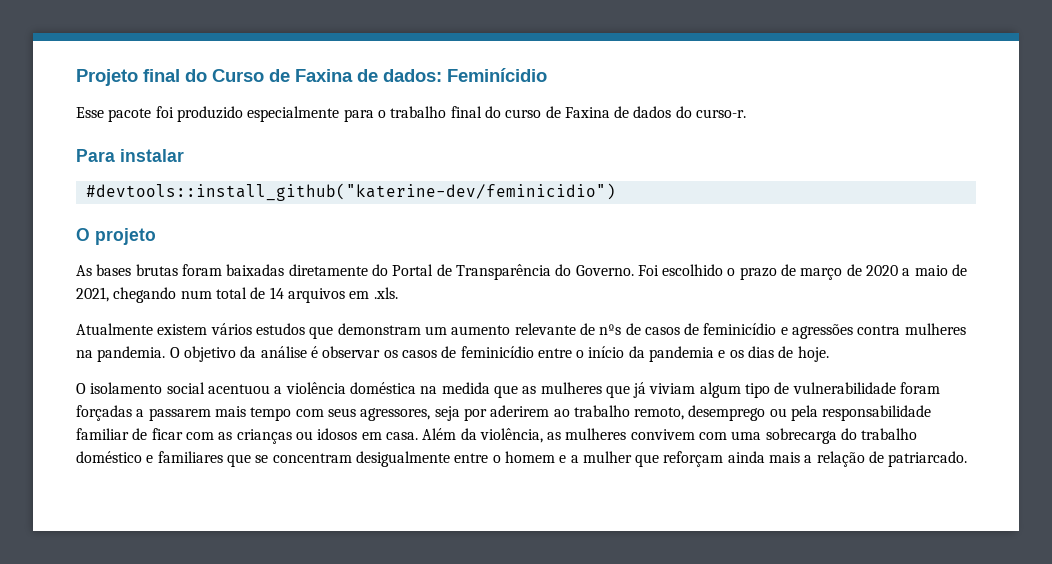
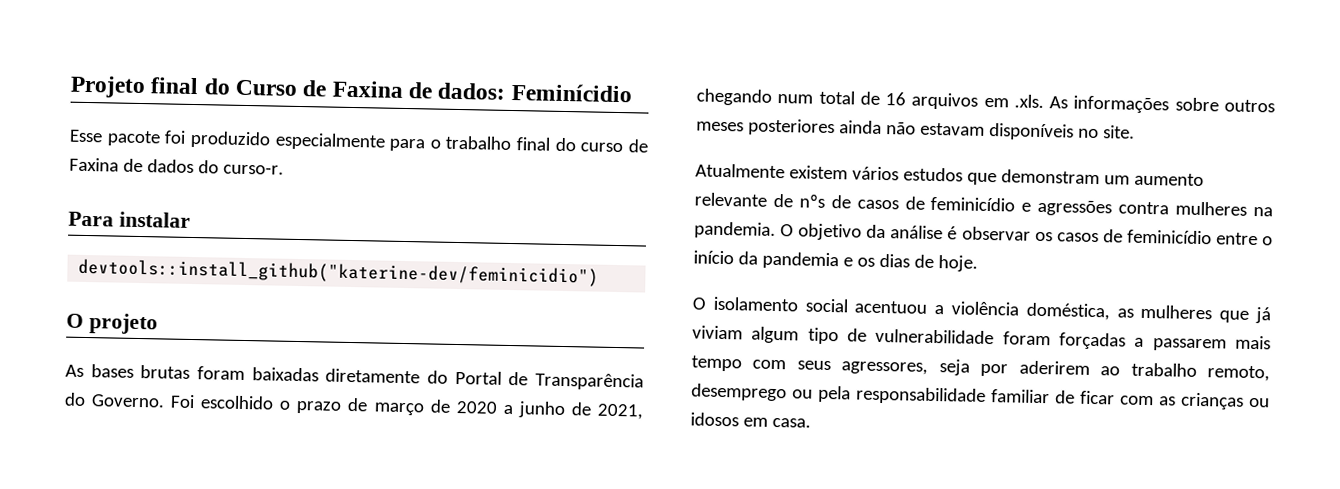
[85,183,616,201] #devtools::install_github("katerine-dev/feminicidio") -> [78,258,600,287] devtools::install_github("katerine-dev/feminicidio")
[914,265,948,276] maio -> [517,401,566,419] junho
[269,287,284,299] 14 -> [885,92,907,106] 16
(398, 293) none -> [1049,95,1275,114] [696,118,1135,141] As informações sobre outros meses posteriores ainda não estavam disponíveis no site.
[349,382,518,398] doméstica na medida que -> [1025,302,1110,321] doméstica,
[422,428,918,444] [76,451,968,467] Além da violência, as mulheres convivem com uma sobrecarga do trabalho doméstico e familiares que se concentram desigualmente entre o homem e a mulher que reforçam ainda mais a relação de patriarcado. -> (811, 422) none

